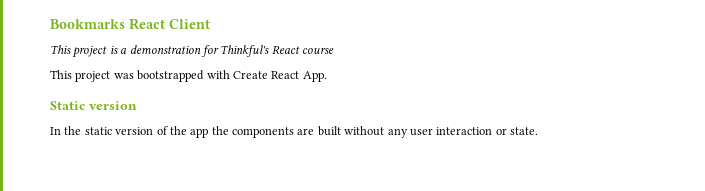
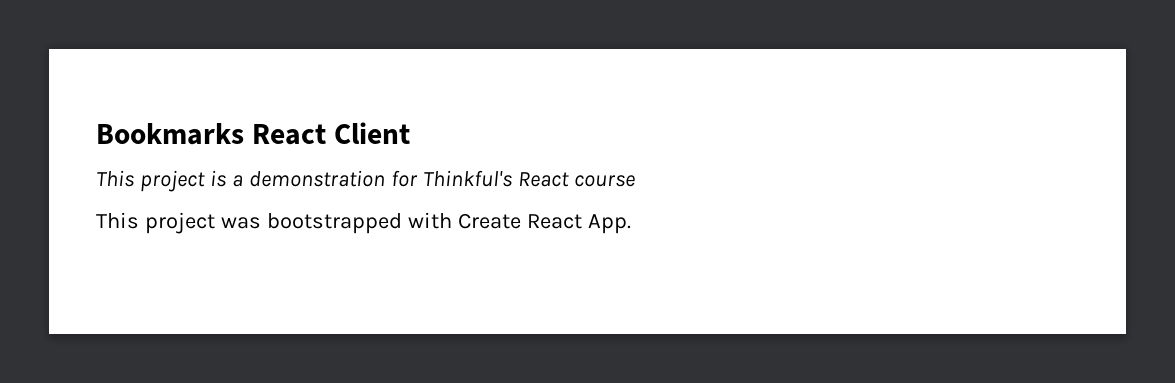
[50,101,137,110] [50,126,538,138] // Static version // In the static version of the app the components are built without any user interaction or state. -> (631, 224) none

